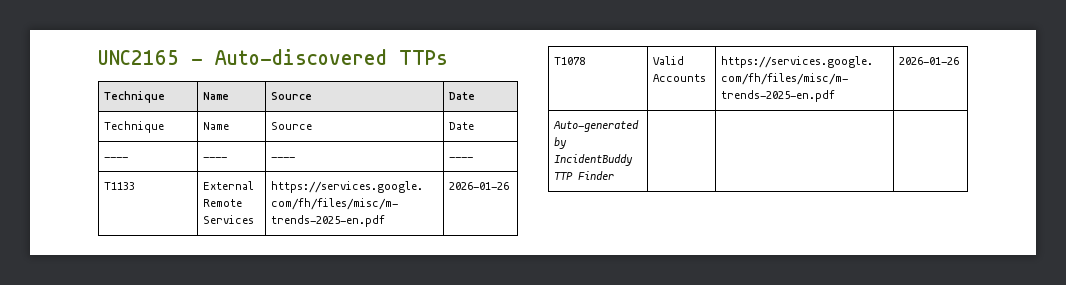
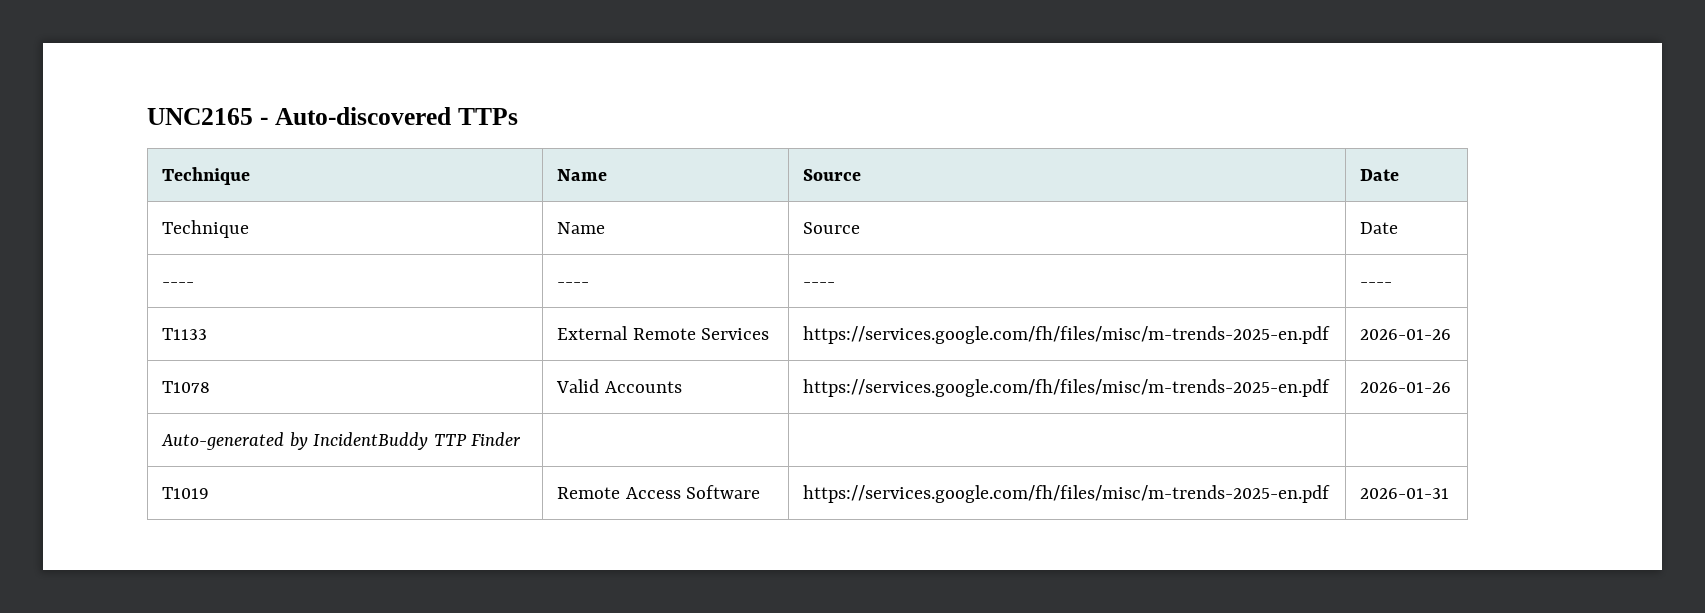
(615, 175) none -> [161,487,209,499] [556,485,761,499] [802,485,1330,503] [1359,488,1449,499] // T1019 | Remote Access Software | https://services.google.com/fh/files/misc/m-trends-2025-en.pdf | 2026-01-31

